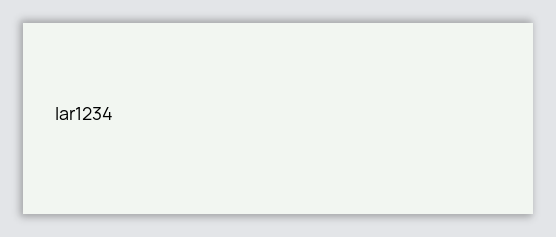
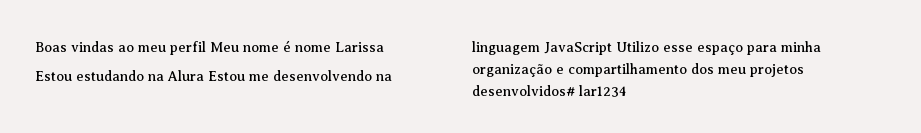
(55, 113) none -> [35,40,384,55] [35,70,392,81] [472,41,821,55] [472,63,804,77] [472,85,575,96] Boas vindas ao meu perfil Meu nome é nome Larissa // Estou estudando na Alura Estou me desenvolvendo na linguagem JavaScript Utilizo esse espaço para minha organização e compartilhamento dos meu projetos desenvolvidos#

